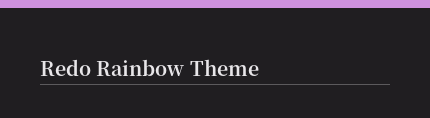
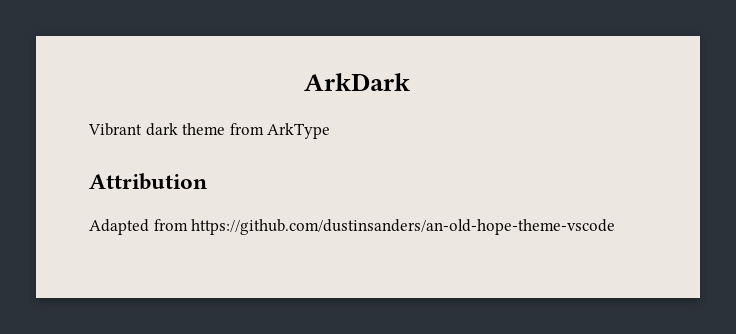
[40,59,259,76] Redo Rainbow Theme -> [304,73,411,91] [88,123,331,139] [89,173,207,190] [89,219,616,235] ArkDark // Vibrant dark theme from ArkType // Attribution // Adapted from https://github.com/dustinsanders/an-old-hope-theme-vscode

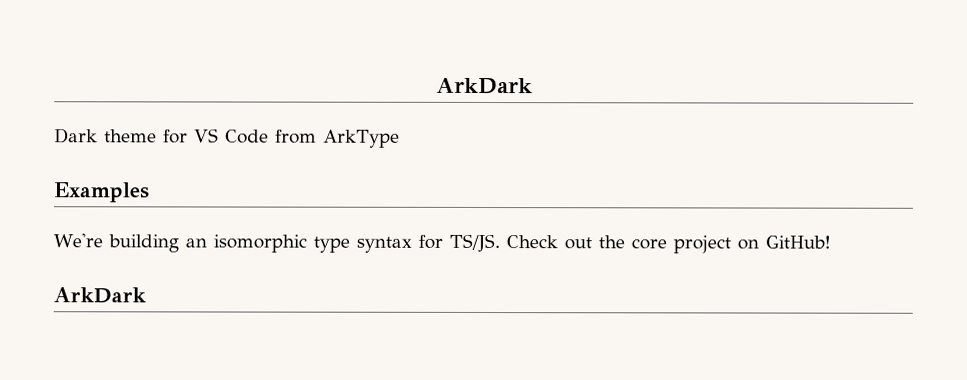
[88,123,331,139] [89,173,207,190] [89,219,616,235] Vibrant dark theme from ArkType // Attribution // Adapted from https://github.com/dustinsanders/an-old-hope-theme-vscode -> [54,128,400,148] [53,182,150,203] [53,233,831,254] [53,287,147,304] Dark theme for VS Code from ArkType // Examples // We're building an isomorphic type syntax for TS/JS. Check out the core project on GitHub! // ArkDark

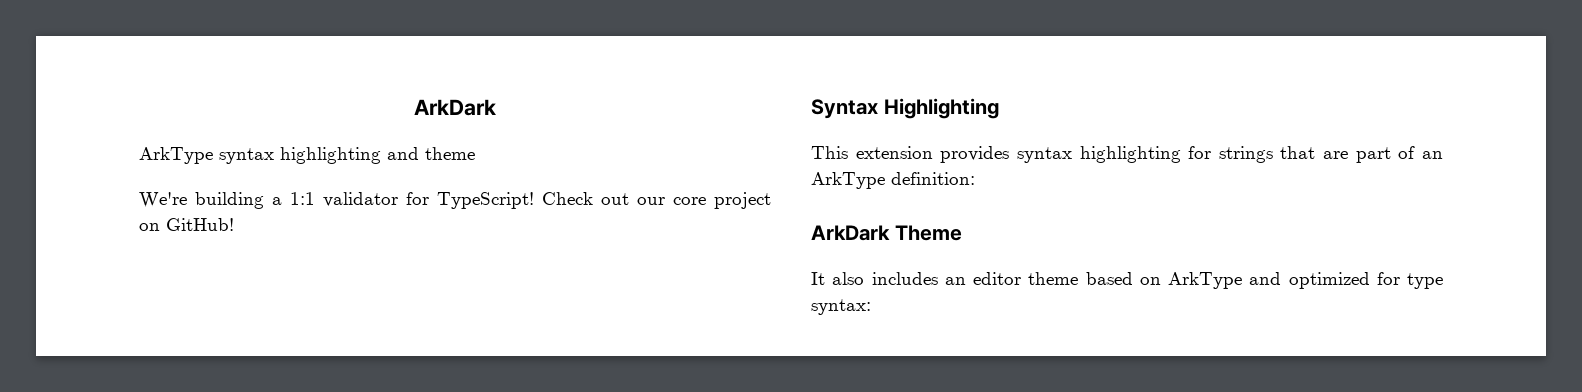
[54,128,400,148] [53,182,150,203] [53,233,500,253] Dark theme for VS Code from ArkType // Examples // We're building an isomorphic type syntax for TS/JS. -> [139,147,475,164] [139,192,534,209] ArkType syntax highlighting and theme // We're building a 1:1 validator for TypeScript!
[597,235,625,249] the -> [637,197,665,205] our
[53,287,147,304] ArkDark -> [811,98,999,119] [811,146,1443,163] [811,172,975,189] [811,225,962,241] [811,272,1443,289] [811,299,871,315] Syntax Highlighting // This extension provides syntax highlighting for strings that are part of an ArkType definition: // ArkDark Theme // It also includes an editor theme based on ArkType and optimized for type syntax:

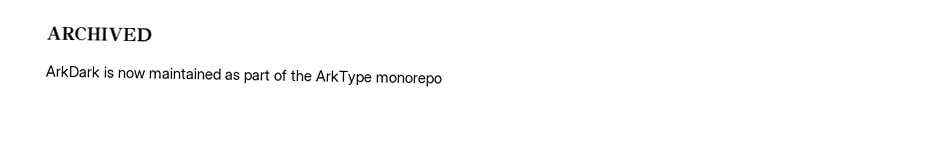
[414,99,496,116] [139,147,475,164] [139,192,771,209] [139,218,234,231] [811,98,999,119] [811,146,1443,163] [811,172,975,189] [811,225,962,241] [811,272,1443,289] [811,299,871,315] ArkDark // ArkType syntax highlighting and theme // We're building a 1:1 validator for TypeScript! Check out our core project on GitHub! // Syntax Highlighting // This extension provides syntax highlighting for strings that are part of an ArkType definition: // ArkDark Theme // It also includes an editor theme based on ArkType and optimized for type syntax: -> [46,25,153,43] [45,65,443,87] ARCHIVED // ArkDark is now maintained as part of the ArkType monorepo

